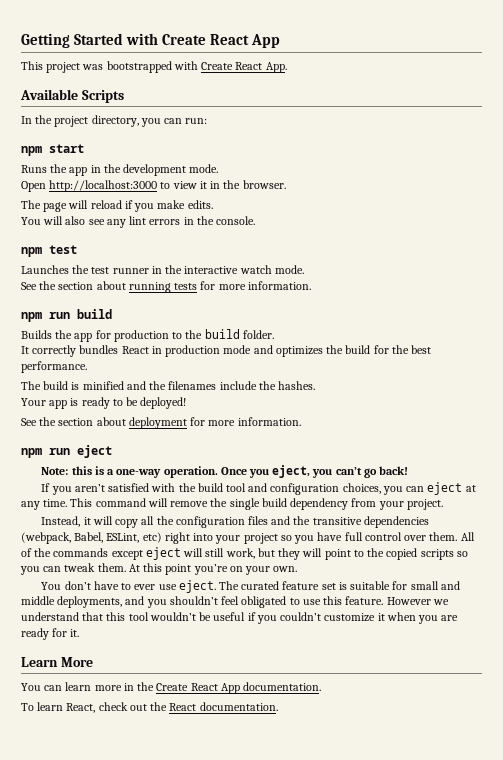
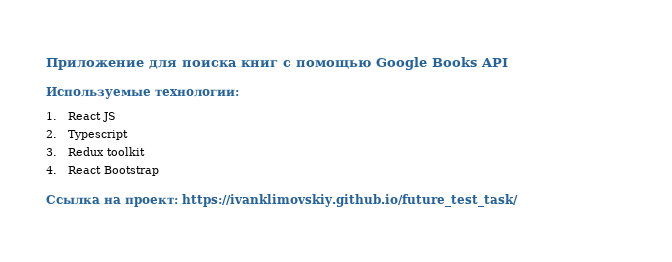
[21,33,281,48] [21,61,287,73] [20,89,124,103] [21,115,208,127] [21,144,84,156] [21,164,219,176] [21,180,286,192] [21,200,213,212] [21,216,256,228] [21,245,77,257] [21,265,304,274] [21,281,311,293] [21,309,112,322] [21,329,274,342] [21,345,432,357] [21,361,87,373] [21,381,316,390] [21,397,187,409] [21,417,301,429] [21,445,112,458] [41,465,409,478] [41,482,476,495] [21,498,443,510] [41,516,429,528] [21,532,475,544] [21,547,468,560] [20,563,298,575] [41,580,460,593] [21,596,449,608] [21,612,459,624] [21,628,80,640] [21,657,93,667] [21,682,322,694] [21,702,278,713] Getting Started with Create React App // This project was bootstrapped with Create React App. // Available Scripts // In the project directory, you can run: // npm start // Runs the app in the development mode. // Open http://localhost:3000 to view it in the browser. // The page will reload if you make edits. // You will also see any lint errors in the console. // npm test // Launches the test runner in the interactive watch mode. // See the section about running tests for more information. // npm run build // Builds the app for production to the build folder. // It correctly bundles React in production mode and optimizes the build for the best performance. // The build is minified and the filenames include the hashes. // Your app is ready to be deployed! // See the section about deployment for more information. // npm run eject // Note: this is a one-way operation. Once you eject, you can’t go back! // If you aren’t satisfied with the build tool and configuration choices, you can eject at any time. This command will remove the single build dependency from your project. // Instead, it will copy all the configuration files and the transitive dependencies (webpack, Babel, ESLint, etc) right into your project so you have full control over them. All of the commands except eject will still work, but they will point to the copied scripts so you can tweak them. At this point you’re on your own. // You don’t have to ever use eject. The curated feature set is suitable for small and middle deployments, and you shouldn’t feel obligated to use this feature. However we understand that this tool wouldn’t be useful if you couldn’t customize it when you are ready for it. // Learn More // You can learn more in the Create React App documentation. // To learn React, check out the React documentation. -> [46,57,508,70] [46,87,239,99] [46,112,116,122] [46,130,128,140] [46,147,145,156] [46,166,159,176] [46,194,518,207] Приложение для поиска книг с помощью Google Books API // Используемые технологии: // 1. React JS // 2. Typescript // 3. Redux toolkit // 4. React Bootstrap // Ссылка на проект: https://ivanklimovskiy.github.io/future_test_task/

